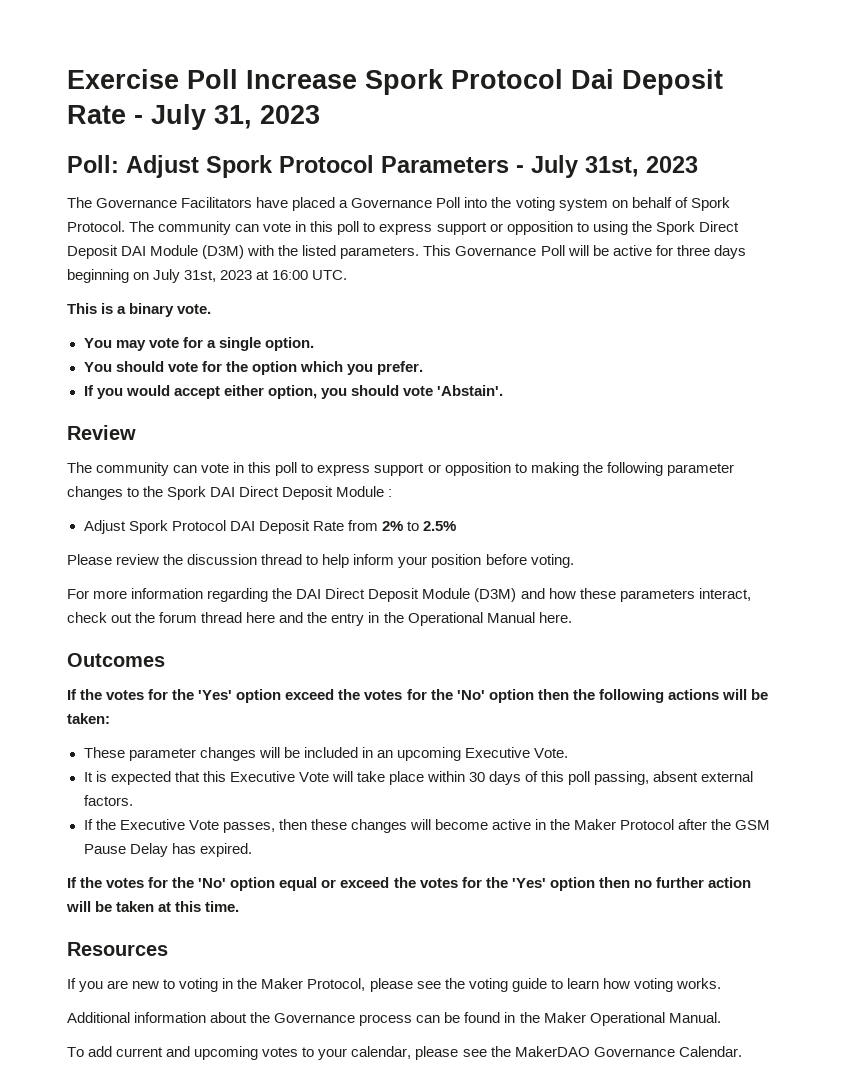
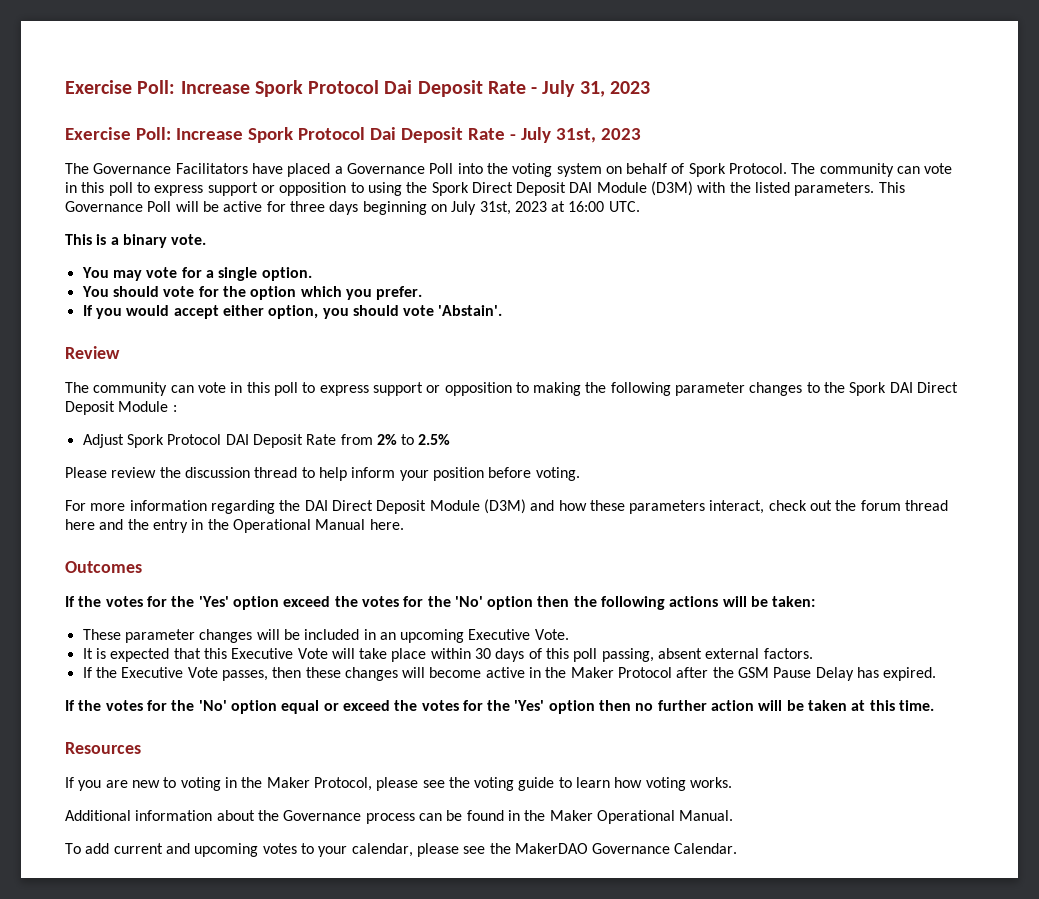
[67,69,238,89] Exercise Poll -> [65,80,176,94] Exercise Poll:
[67,155,509,178] Poll: Adjust Spork Protocol Parameters -> [65,127,505,143] Exercise Poll: Increase Spork Protocol Dai Deposit Rate

